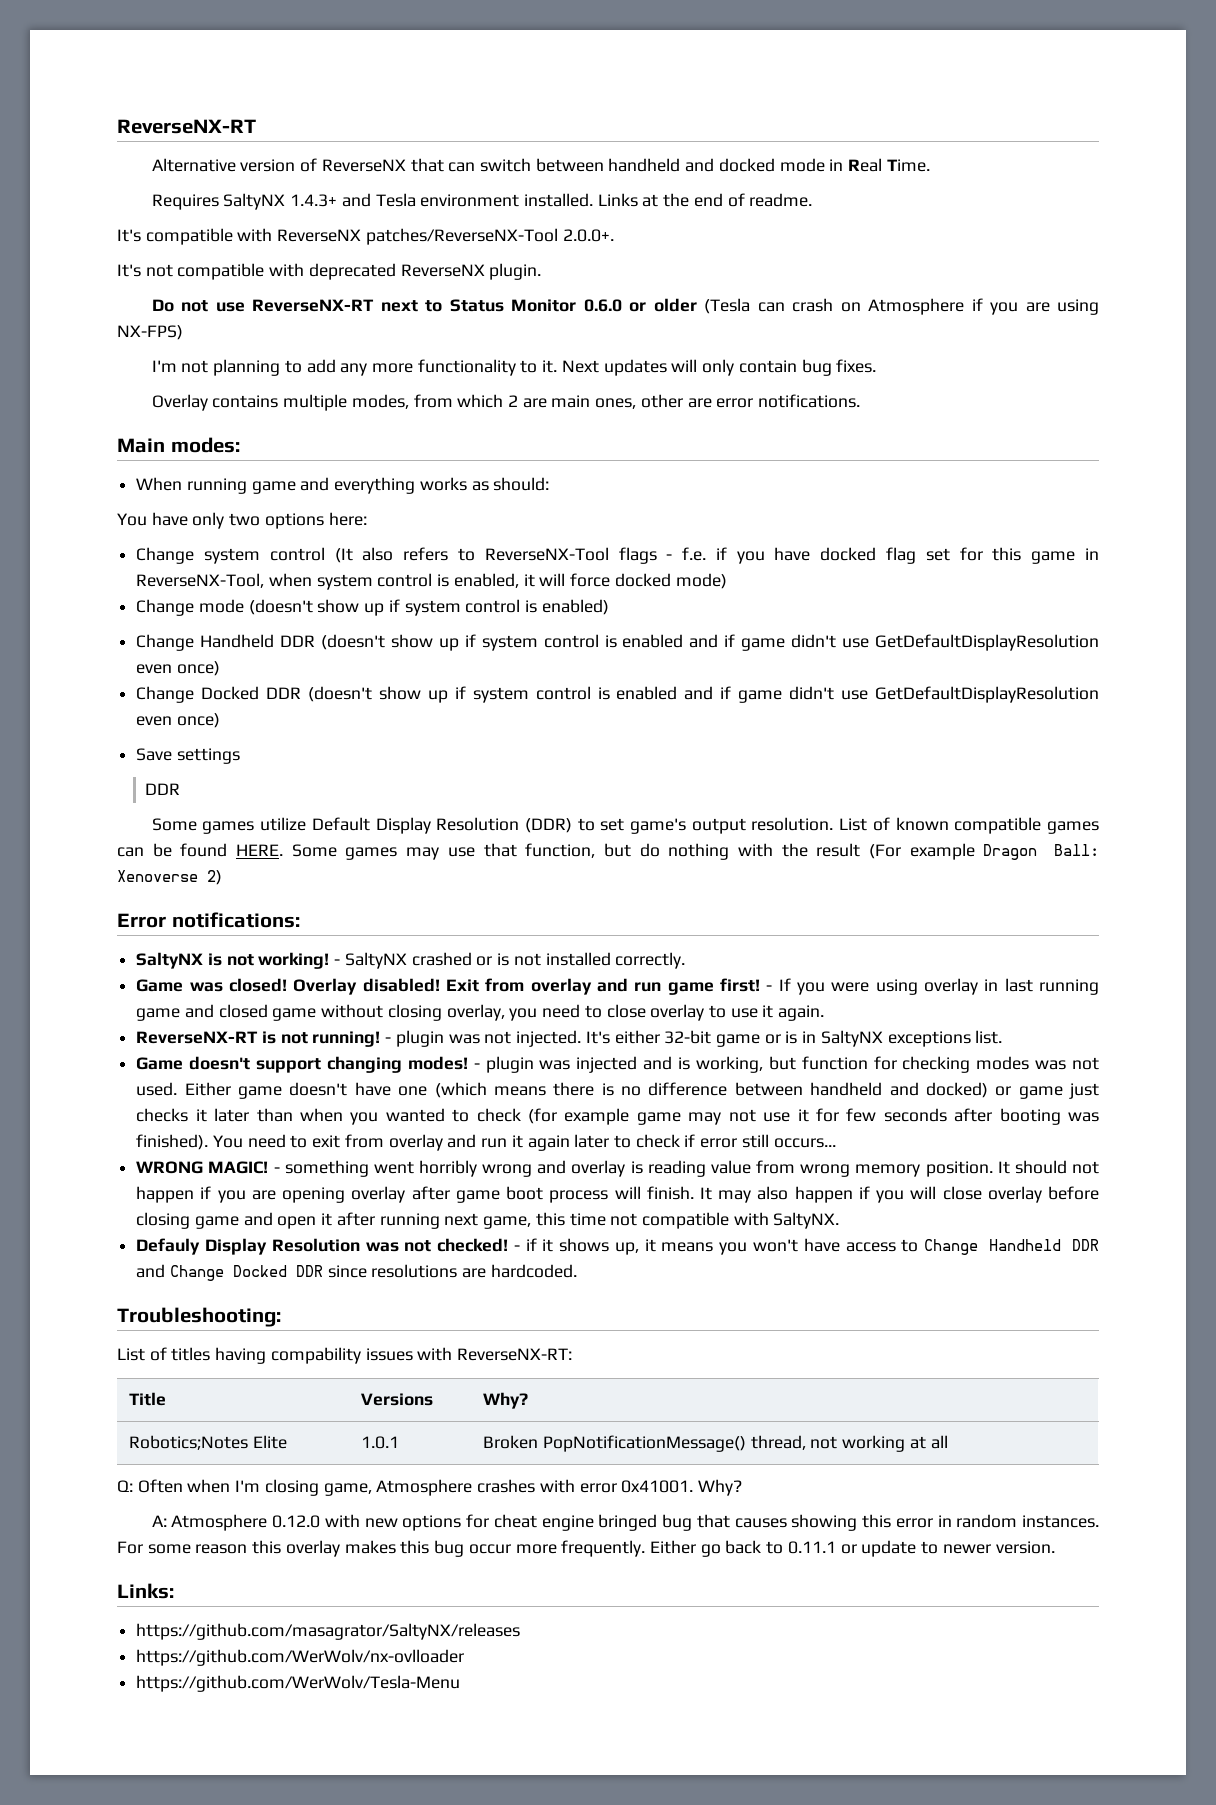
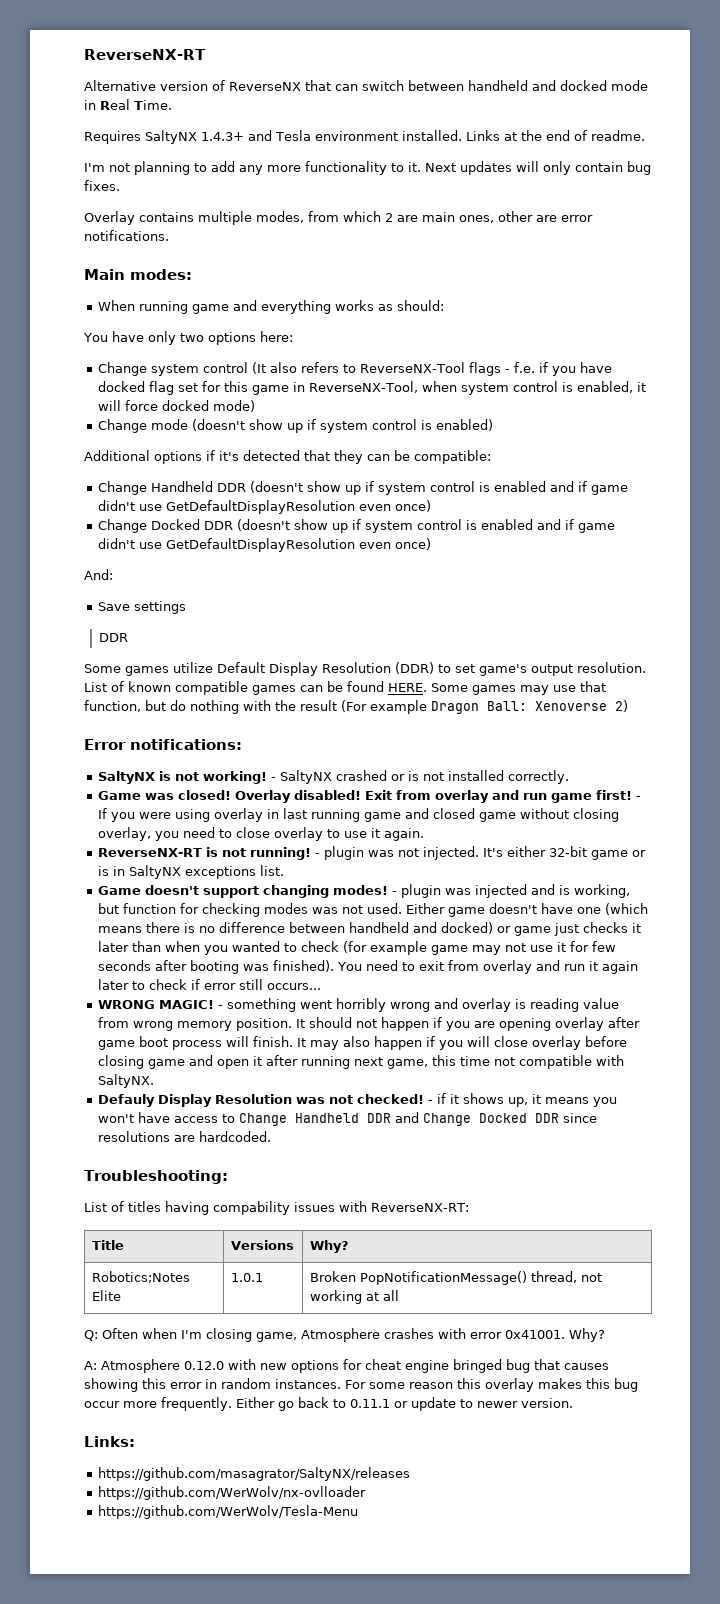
[117,228,614,245] [117,263,542,280] [151,298,1100,315] [117,325,183,340] // It's compatible with ReverseNX patches/ReverseNX-Tool 2.0.0+. // It's not compatible with deprecated ReverseNX plugin. // Do not use ReverseNX-RT next to Status Monitor 0.6.0 or older (Tesla can crash on Atmosphere if you are using NX-FPS) -> (645, 135) none
(609, 607) none -> [84,450,491,464] // Additional options if it's detected that they can be compatible:
(220, 720) none -> [84,569,113,580] // And:

